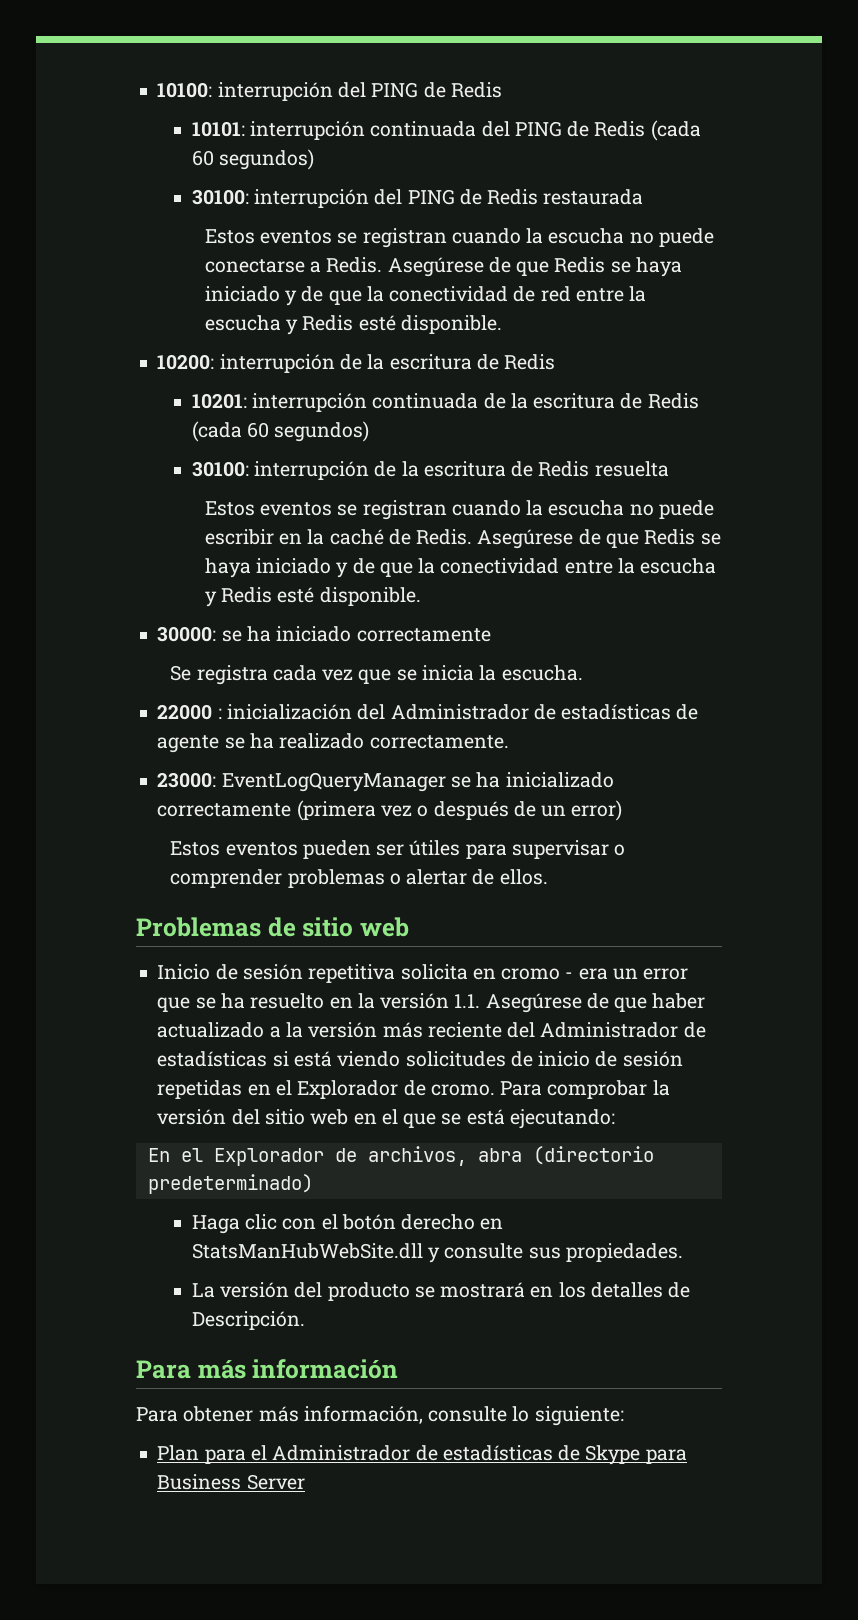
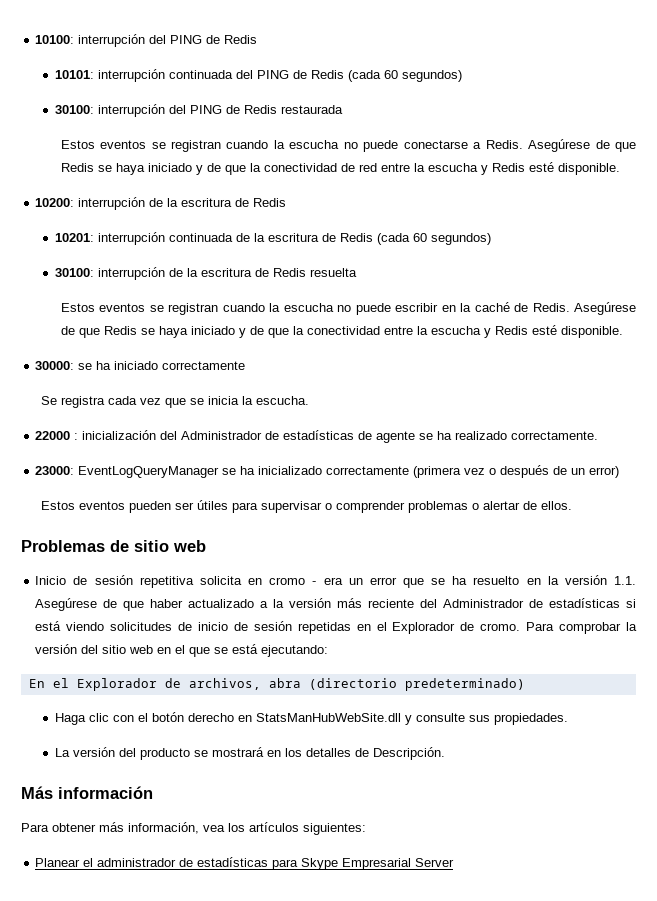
[136,1360,246,1379] Para más -> [21,786,53,799] Más
[428,1406,624,1426] [157,1445,687,1465] [157,1474,242,1490] consulte lo siguiente: // Plan para el Administrador de estadísticas de Skype para Business -> [203,822,366,835] [35,857,412,870] vea los artículos siguientes: // Planear el administrador de estadísticas para Skype Empresarial

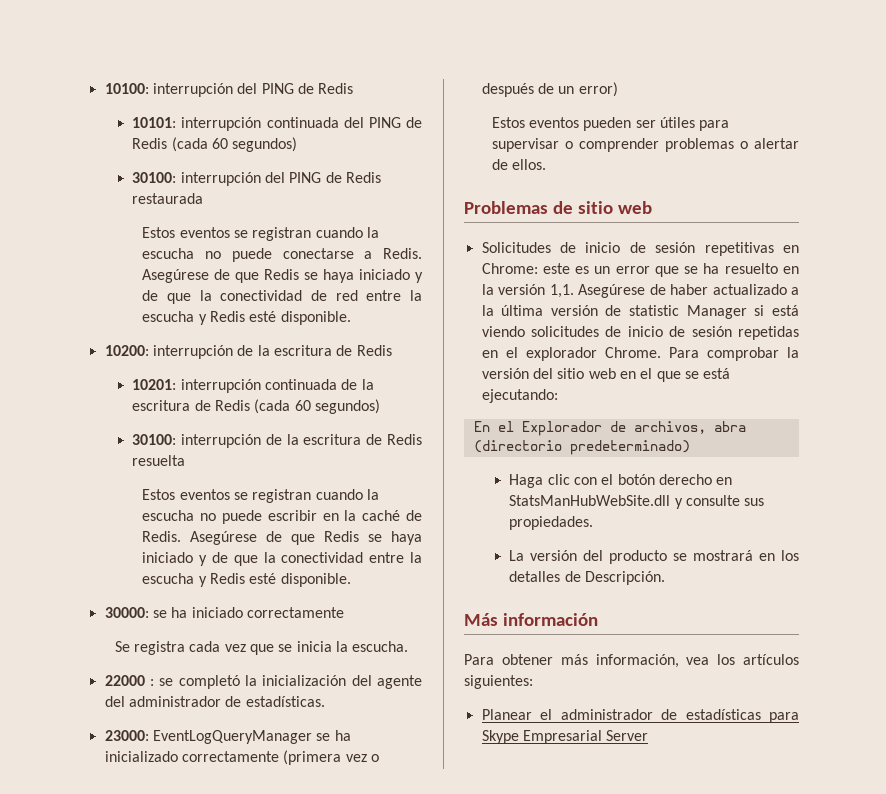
[82,430,599,443] inicialización del Administrador de estadísticas de agente se ha realizado correctamente. -> [159,675,422,689] [104,696,325,707] se completó la inicialización del agente del administrador de estadísticas.
[35,575,343,588] Inicio de sesión repetitiva solicita en cromo - era -> [481,242,799,256] [481,263,590,274] Solicitudes de inicio de sesión repetitivas en Chrome: este es
[613,576,636,585] [35,598,145,611] 1.1. Asegúrese de que -> [549,284,666,298] 1,1. Asegúrese de
[289,598,621,608] versión más reciente del Administrador de estadísticas -> [501,305,747,319] última versión de statistic Manager
[392,622,521,634] Explorador de cromo. -> [525,347,661,361] explorador Chrome.

